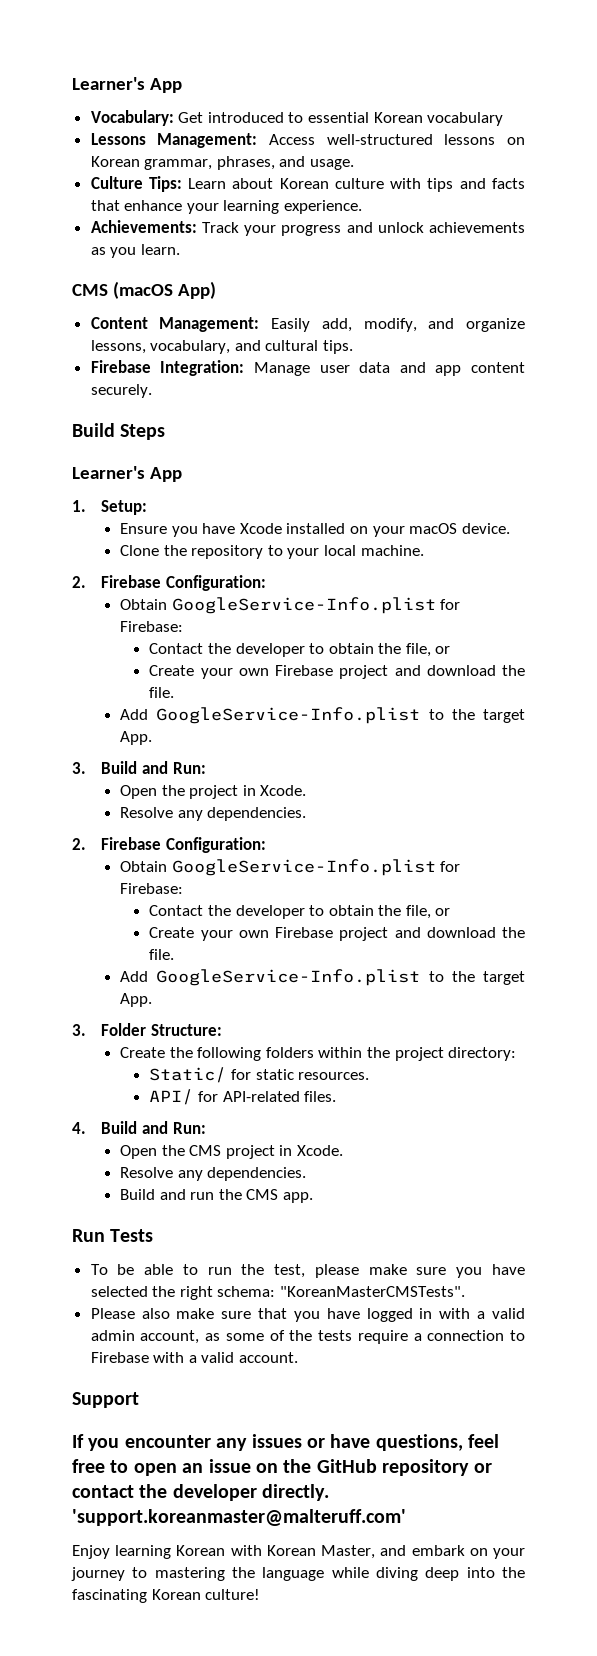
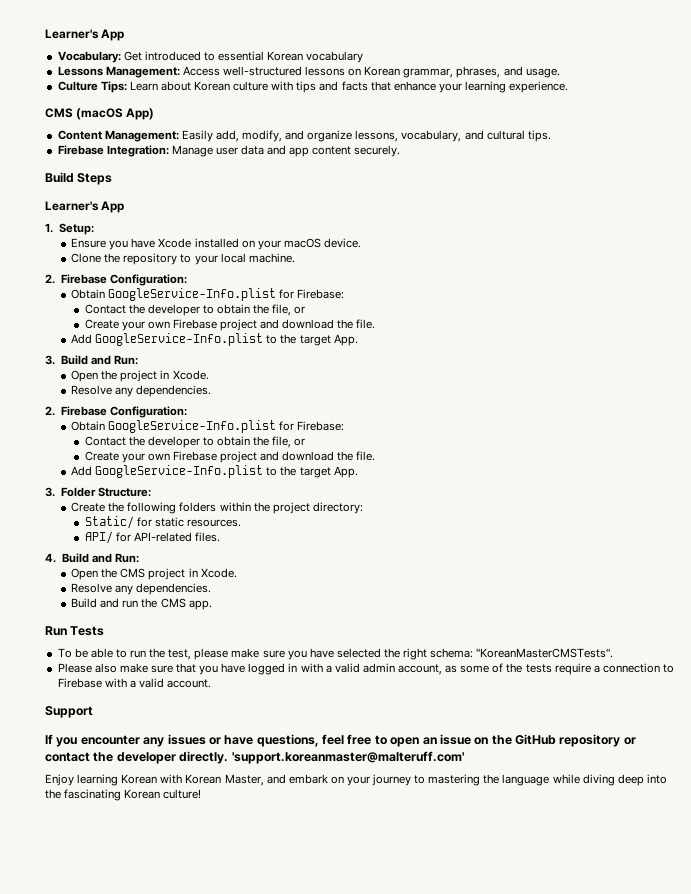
[90,220,525,236] [90,244,180,258] // Achievements: Track your progress and unlock achievements as you learn. -> (569, 87) none

